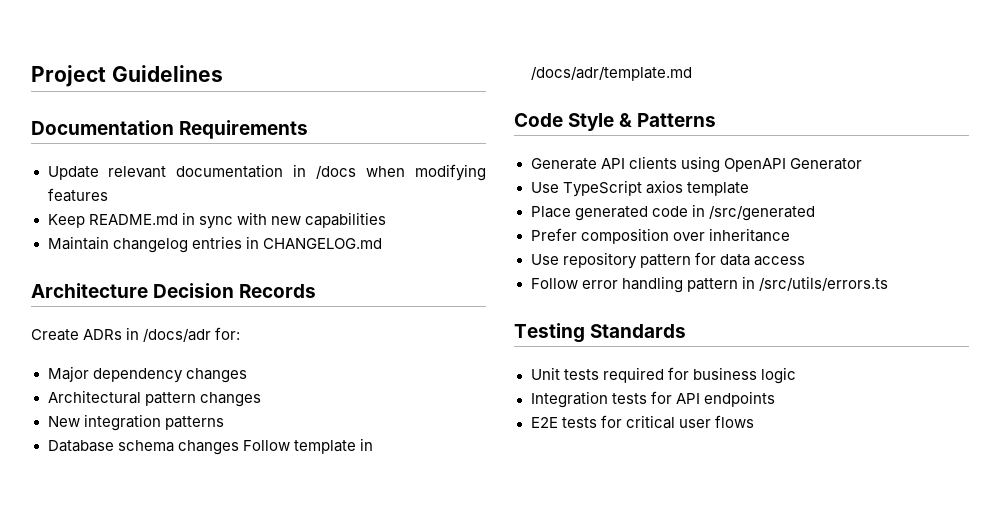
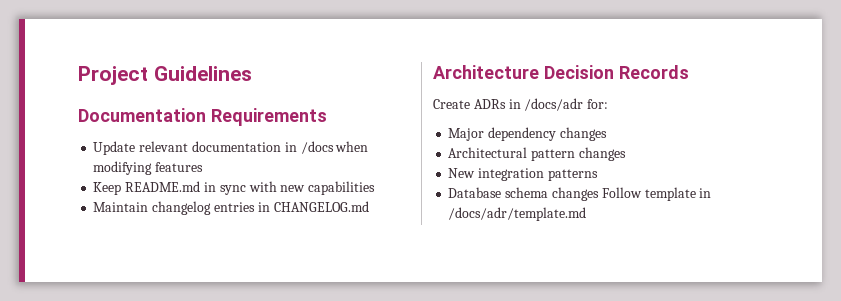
[514,113,717,131] [530,156,862,173] [530,180,749,197] [530,204,815,221] [530,228,790,244] [530,252,805,269] [530,276,888,293] [514,323,687,343] [530,367,796,384] [530,391,775,408] [530,415,754,429] // Code Style & Patterns // Generate API clients using OpenAPI Generator // Use TypeScript axios template // Place generated code in /src/generated // Prefer composition over inheritance // Use repository pattern for data access // Follow error handling pattern in /src/utils/errors.ts // Testing Standards // Unit tests required for business logic // Integration tests for API endpoints // E2E tests for critical user flows -> (587, 214) none

